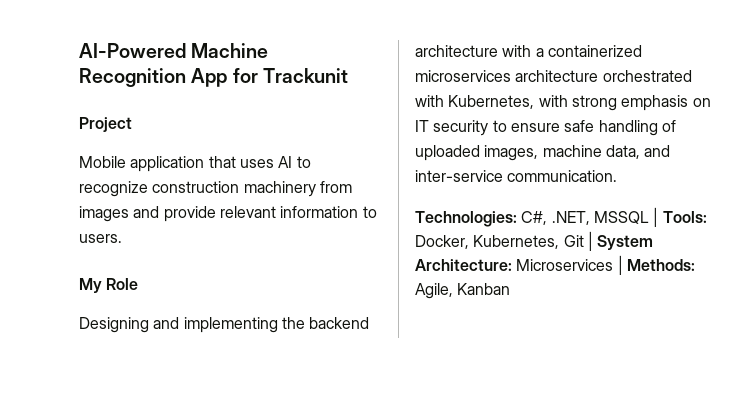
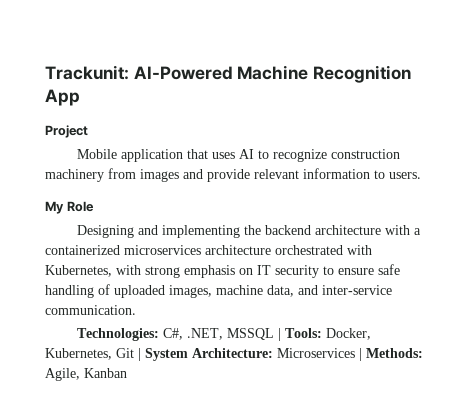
(79, 50) none -> [45,65,129,80] Trackunit:
[232,68,348,83] for Trackunit -> (80, 97) none

